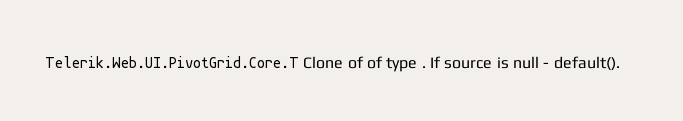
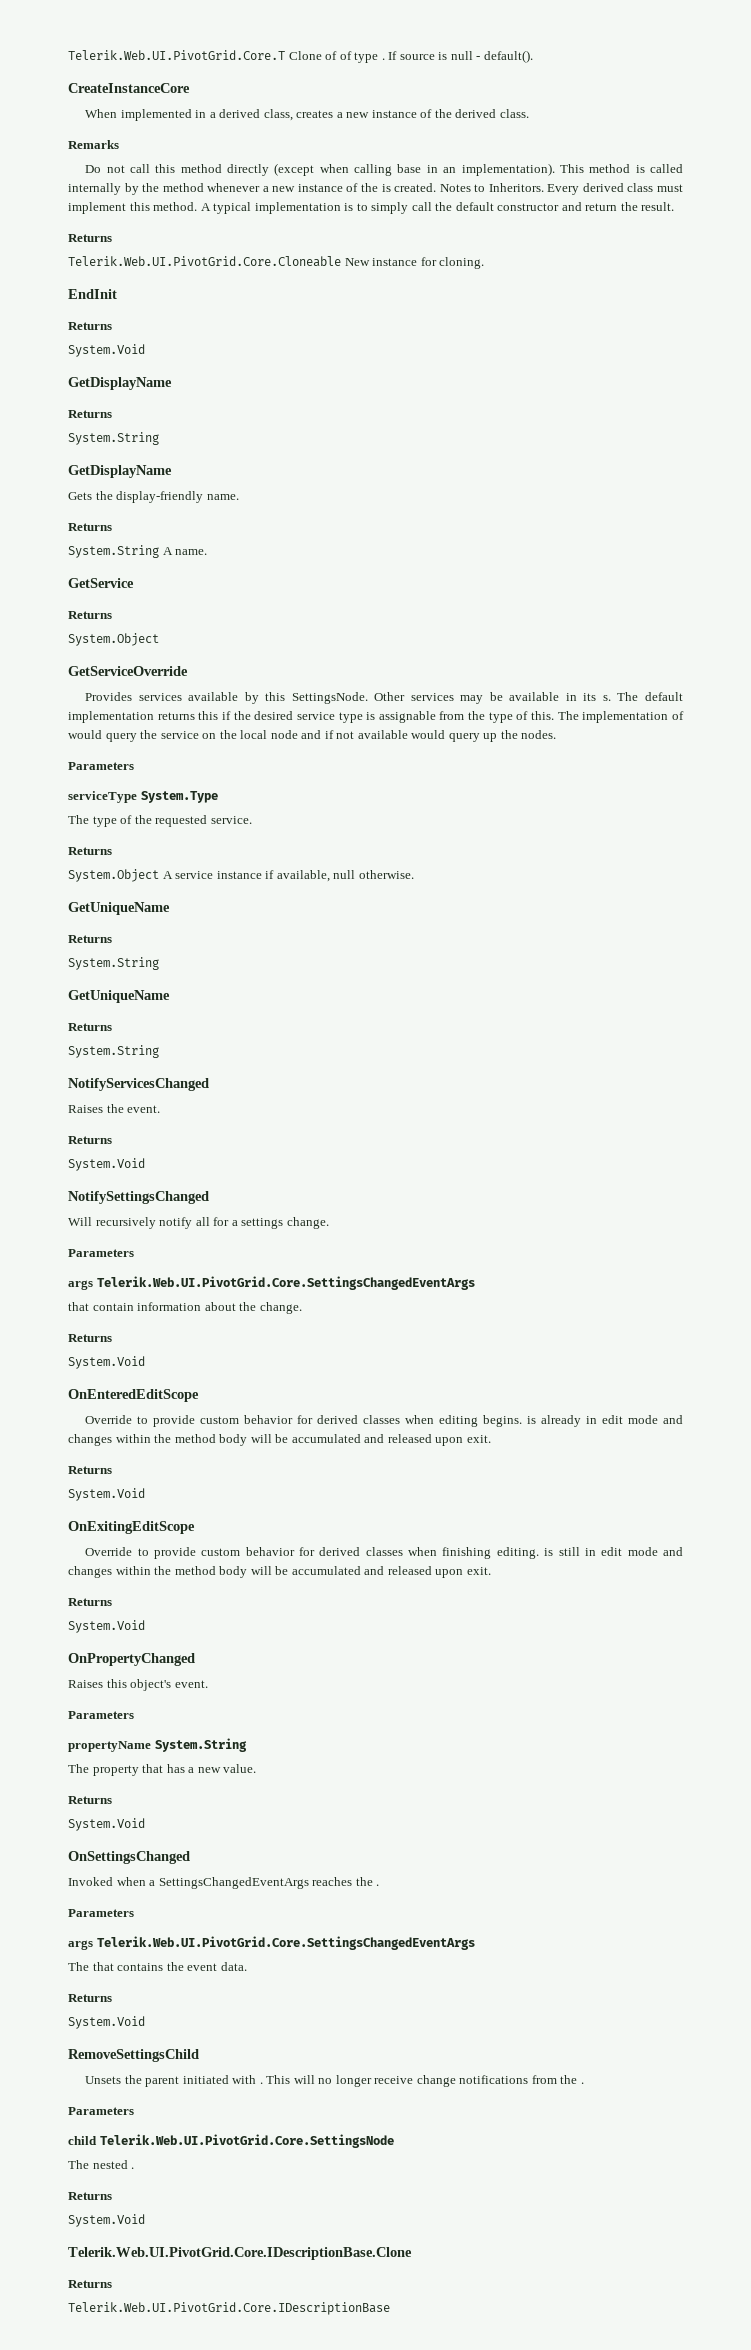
(620, 63) none -> [68,83,190,93] [85,109,529,121] [68,140,119,149] [85,163,684,176] [68,183,683,195] [68,202,675,214] [68,234,112,242] [68,256,485,269] [68,289,117,299] [68,322,112,330] [68,344,145,357] [68,377,172,390] [68,410,112,418] [68,432,159,445] [68,465,172,478] [68,491,239,503] [68,523,112,531] [68,545,208,558] [68,578,134,588] [68,611,112,619] [68,633,159,646] [68,666,188,676] [85,692,684,704] [68,711,684,723] [68,730,557,742] [68,762,134,770] [68,791,218,803] [68,815,252,827] [68,847,112,855] [68,869,414,882] [68,902,170,915] [68,935,112,943] [68,957,159,970] [68,990,170,1003] [68,1023,112,1031] [68,1045,159,1058] [68,1078,209,1091] [68,1104,161,1113] [68,1136,112,1144] [68,1158,145,1171] [68,1191,209,1204] [68,1217,329,1229] [68,1249,134,1257] [68,1276,475,1290] [68,1302,302,1314] [68,1334,112,1342] [68,1356,145,1369] [68,1389,199,1402] [85,1415,684,1427] [68,1434,491,1446] [68,1466,112,1474] [68,1488,145,1501] [68,1521,195,1534] [85,1547,684,1559] [68,1566,491,1578] [68,1598,112,1606] [68,1620,145,1633] [68,1653,195,1666] [68,1679,208,1691] [68,1711,134,1719] [68,1738,247,1752] [68,1764,257,1776] [68,1796,112,1804] [68,1818,145,1831] [68,1851,190,1864] [68,1877,380,1889] [68,1909,134,1917] [68,1936,475,1950] [68,1962,247,1971] [68,1994,112,2002] [68,2016,145,2029] [68,2049,199,2062] [85,2075,584,2087] [68,2107,134,2115] [68,2134,394,2148] [68,2160,135,2169] [68,2192,112,2200] [68,2214,145,2227] [68,2247,412,2260] [68,2280,112,2288] [68,2302,390,2315] // CreateInstanceCore // When implemented in a derived class, creates a new instance of the derived class. // Remarks // Do not call this method directly (except when calling base in an implementation). This method is called internally by the method whenever a new instance of the is created. Notes to Inheritors. Every derived class must implement this method. A typical implementation is to simply call the default constructor and return the result. // Returns // Telerik.Web.UI.PivotGrid.Core.Cloneable New instance for cloning. // EndInit // Returns // System.Void // GetDisplayName // Returns // System.String // GetDisplayName // Gets the display-friendly name. // Returns // System.String A name. // GetService // Returns // System.Object // GetServiceOverride // Provides services available by this SettingsNode. Other services may be available in its s. The default implementation returns this if the desired service type is assignable from the type of this. The implementation of would query the service on the local node and if not available would query up the nodes. // Parameters // serviceType System.Type // The type of the requested service. // Returns // System.Object A service instance if available, null otherwise. // GetUniqueName // Returns // System.String // GetUniqueName // Returns // System.String // NotifyServicesChanged // Raises the event. // Returns // System.Void // NotifySettingsChanged // Will recursively notify all for a settings change. // Parameters // args Telerik.Web.UI.PivotGrid.Core.SettingsChangedEventArgs // that contain information about the change. // Returns // System.Void // OnEnteredEditScope // Override to provide custom behavior for derived classes when editing begins. is already in edit mode and changes within the method body will be accumulated and released upon exit. // Returns // System.Void // OnExitingEditScope // Override to provide custom behavior for derived classes when finishing editing. is still in edit mode and changes within the method body will be accumulated and released upon exit. // Returns // System.Void // OnPropertyChanged // Raises this object's event. // Parameters // propertyName System.String // The property that has a new value. // Returns // System.Void // OnSettingsChanged // Invoked when a SettingsChangedEventArgs reaches the . // Parameters // args Telerik.Web.UI.PivotGrid.Core.SettingsChangedEventArgs // The that contains the event data. // Returns // System.Void // RemoveSettingsChild // Unsets the parent initiated with . This will no longer receive change notifications from the . // Parameters // child Telerik.Web.UI.PivotGrid.Core.SettingsNode // The nested . // Returns // System.Void // Telerik.Web.UI.PivotGrid.Core.IDescriptionBase.Clone // Returns // Telerik.Web.UI.PivotGrid.Core.IDescriptionBase

